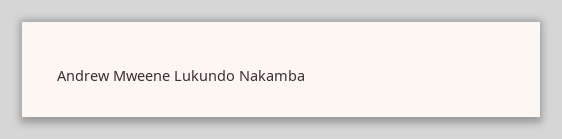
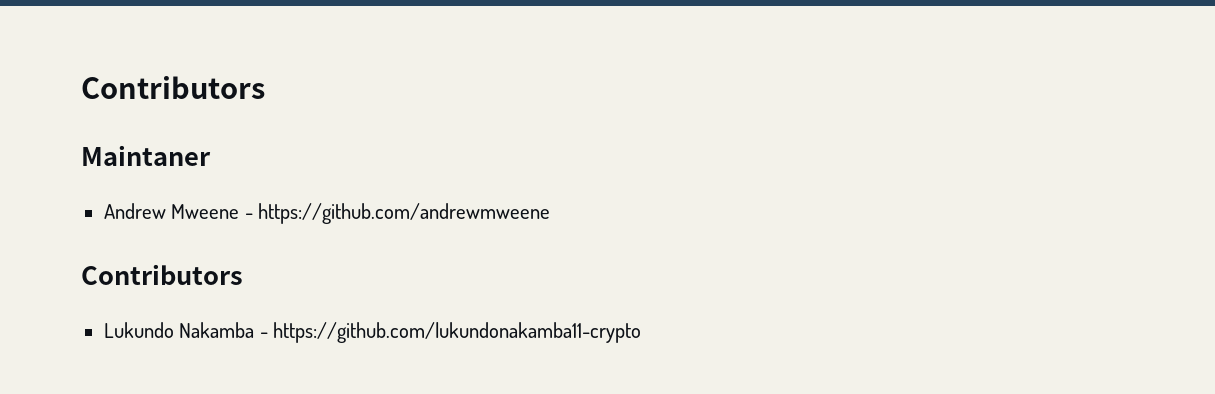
[57,70,305,81] Andrew Mweene Lukundo Nakamba -> [81,76,265,99] [81,145,211,166] [103,203,551,224] [81,264,243,285] [103,322,642,343] Contributors // Maintaner // Andrew Mweene - https://github.com/andrewmweene // Contributors // Lukundo Nakamba - https://github.com/lukundonakamba11-crypto

